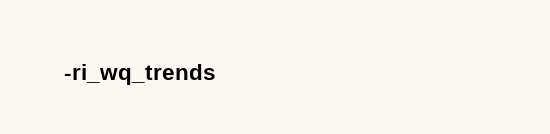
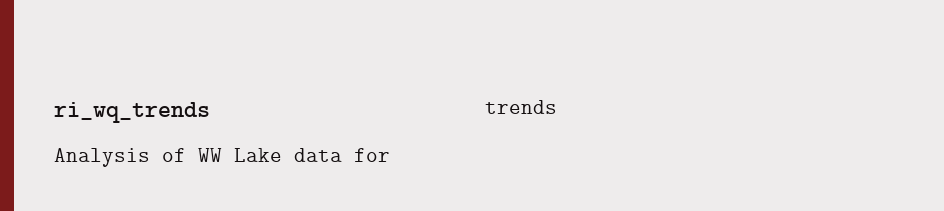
[64,64,216,85] -ri_wq_trends -> [54,102,210,123] [54,148,390,167] [485,100,557,114] ri_wq_trends // Analysis of WW Lake data for trends

